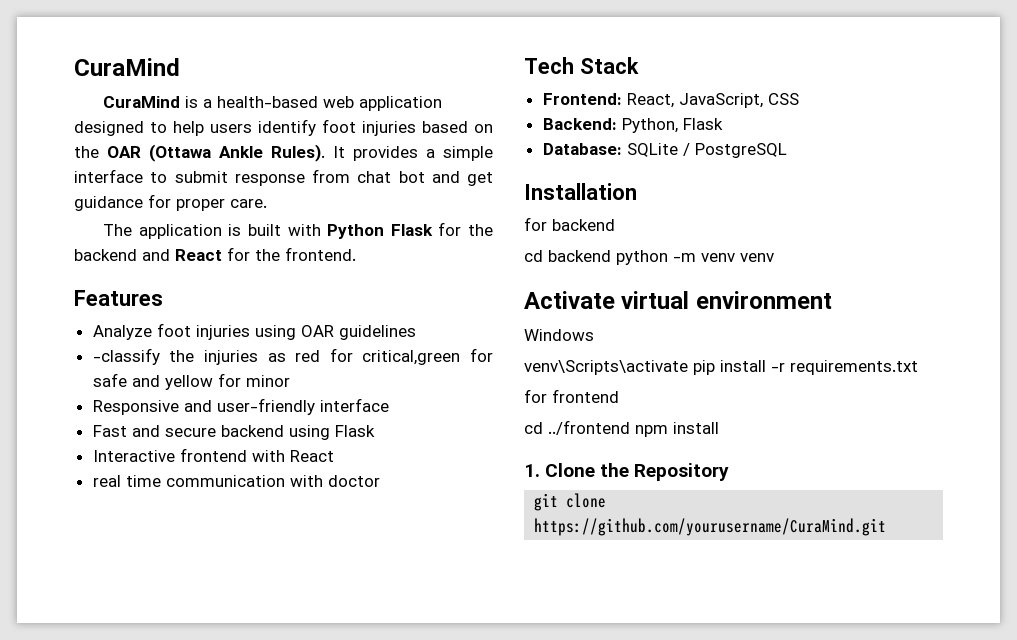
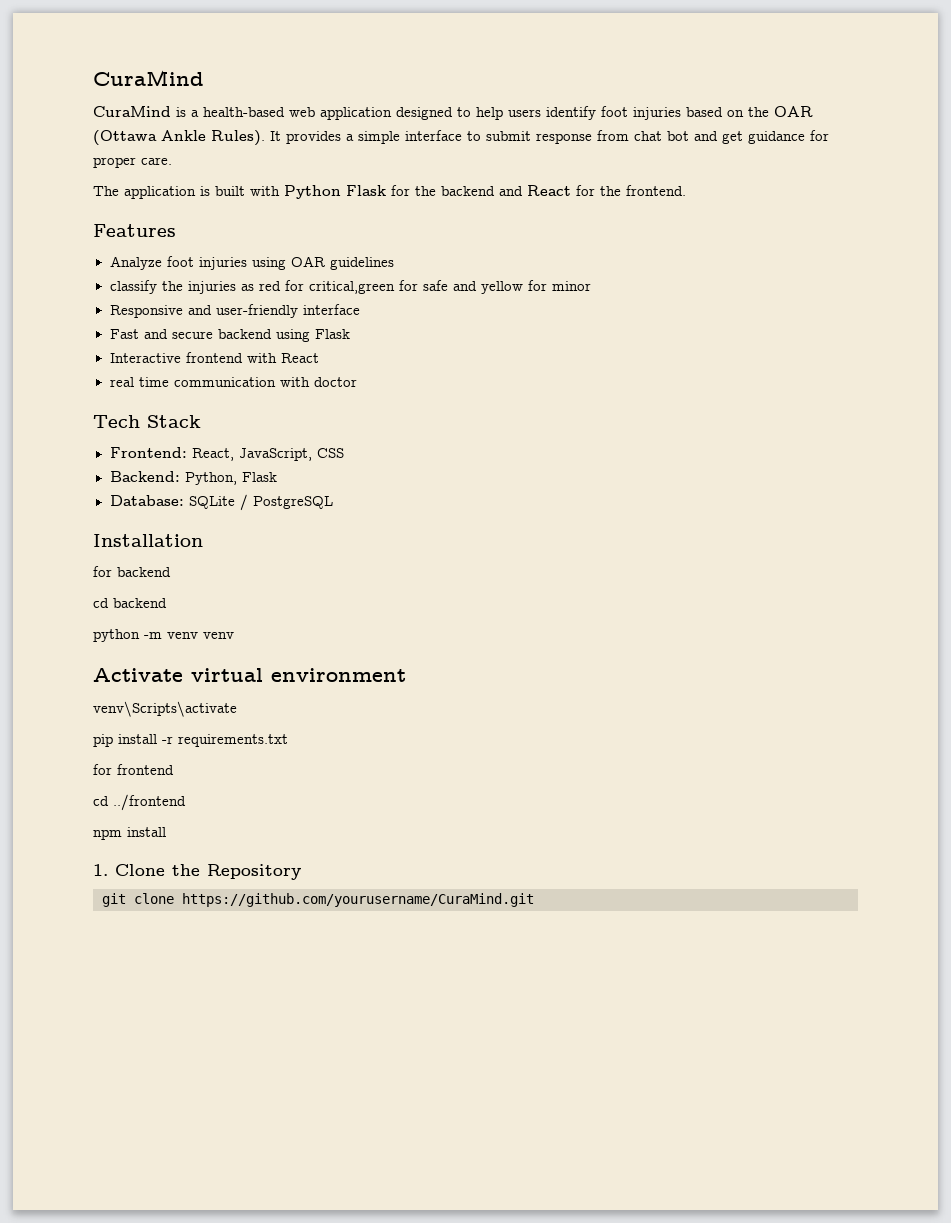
[92,348,160,365] -classify -> [109,280,157,294] classify
(611, 256) none -> (167, 603) //
[524,329,594,341] [524,360,688,375] Windows // venv\Scripts\activate -> [93,701,237,717] venv\Scripts\activate //
(630, 427) none -> (186, 802) //

